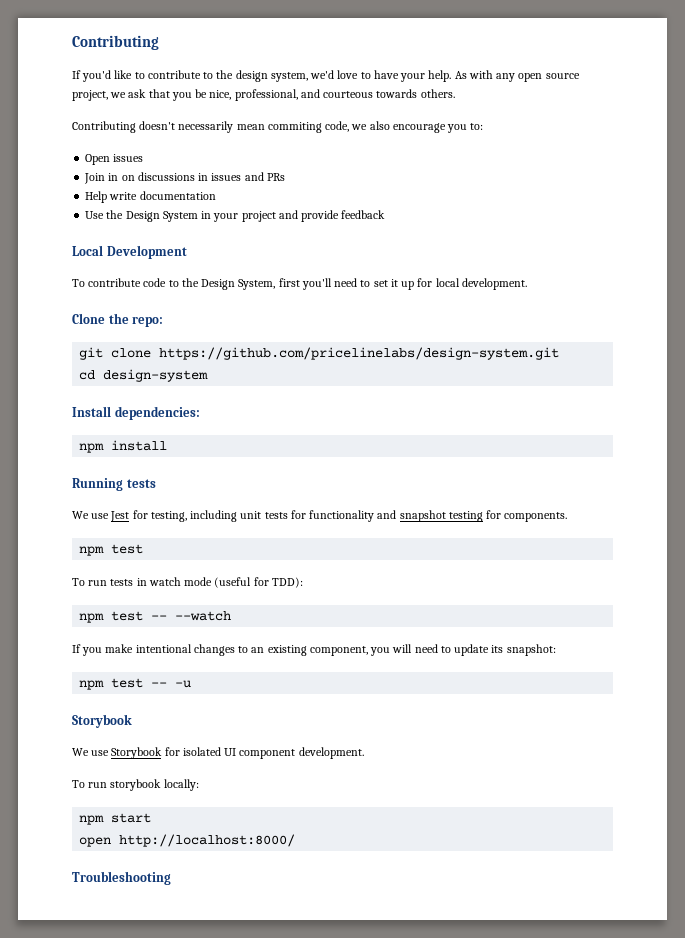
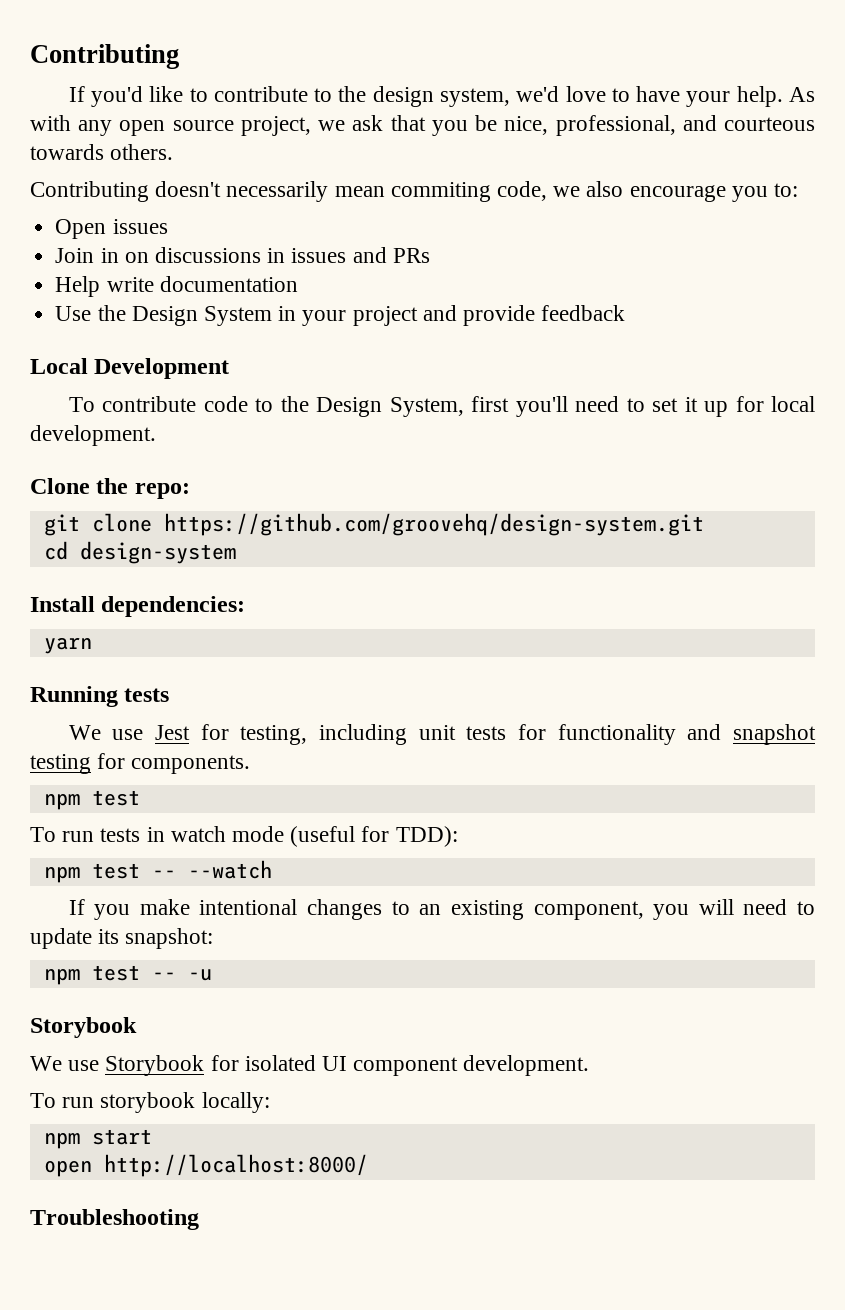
[159,347,560,360] https://github.com/pricelinelabs/design-system.git -> [163,513,704,536] https://github.com/groovehq/design-system.git
[79,440,168,453] npm install -> [43,637,92,654] yarn

